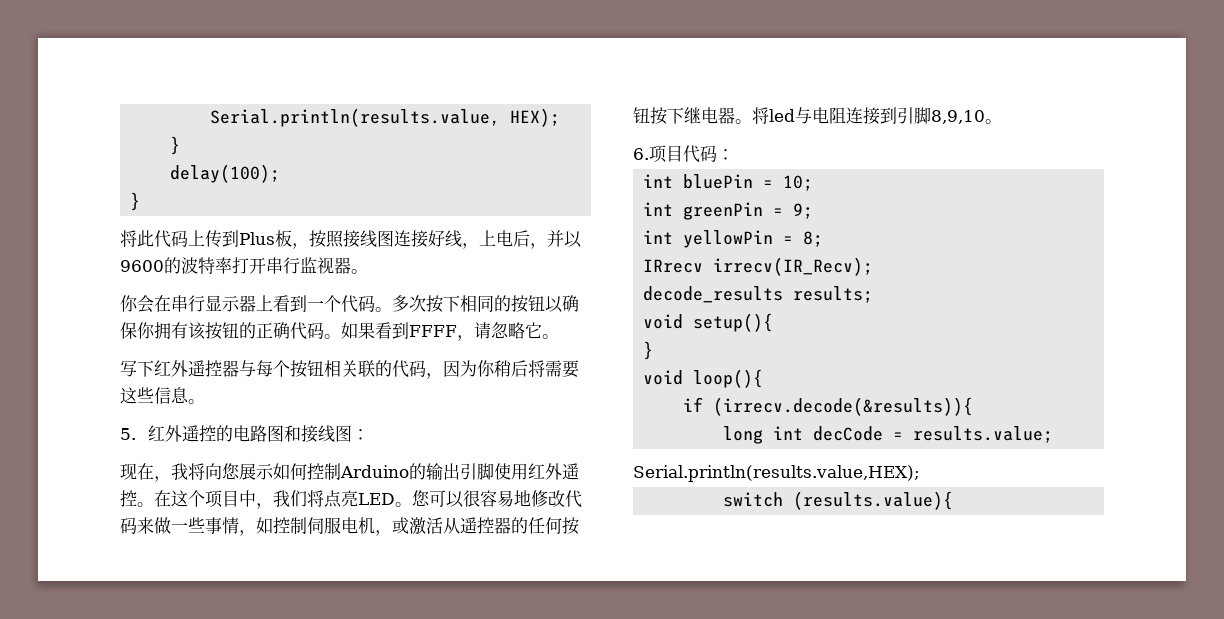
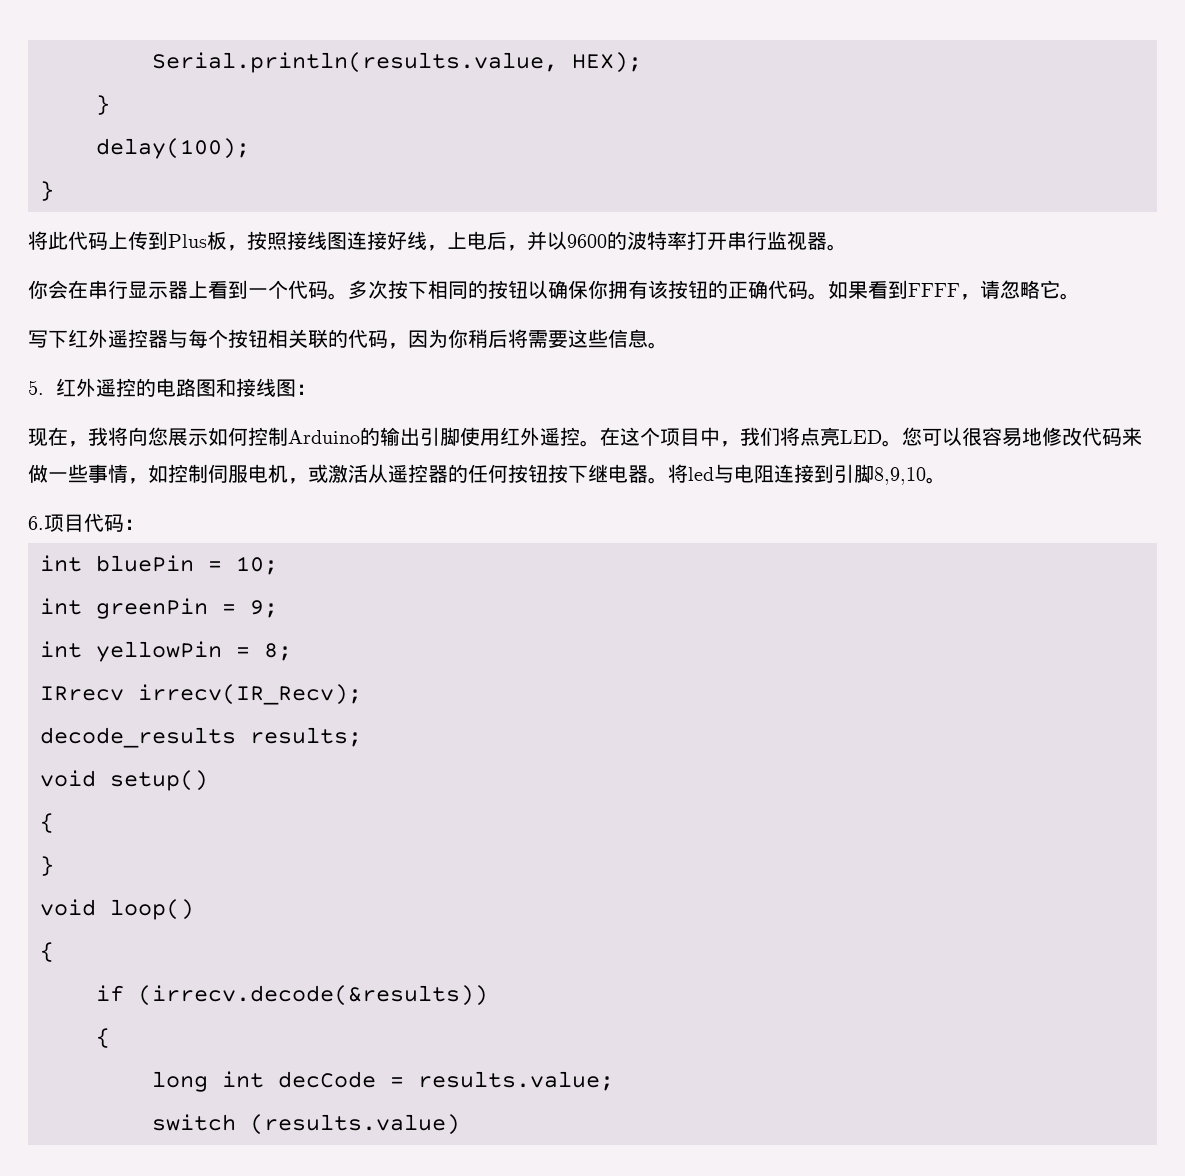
[693,313,774,332] setup(){ -> [110,770,208,791] [40,813,54,833] setup() // {
[693,369,764,388] loop(){ -> [110,899,194,920] [40,942,54,962] loop() // {
[713,397,974,416] (irrecv.decode(&results)){ -> [138,985,488,1006] [96,1028,110,1048] (irrecv.decode(&results)) // {
[633,465,920,482] // Serial.println(results.value,HEX); -> (614, 1081) none
[793,491,954,510] (results.value){ -> [250,1114,460,1135] (results.value)

